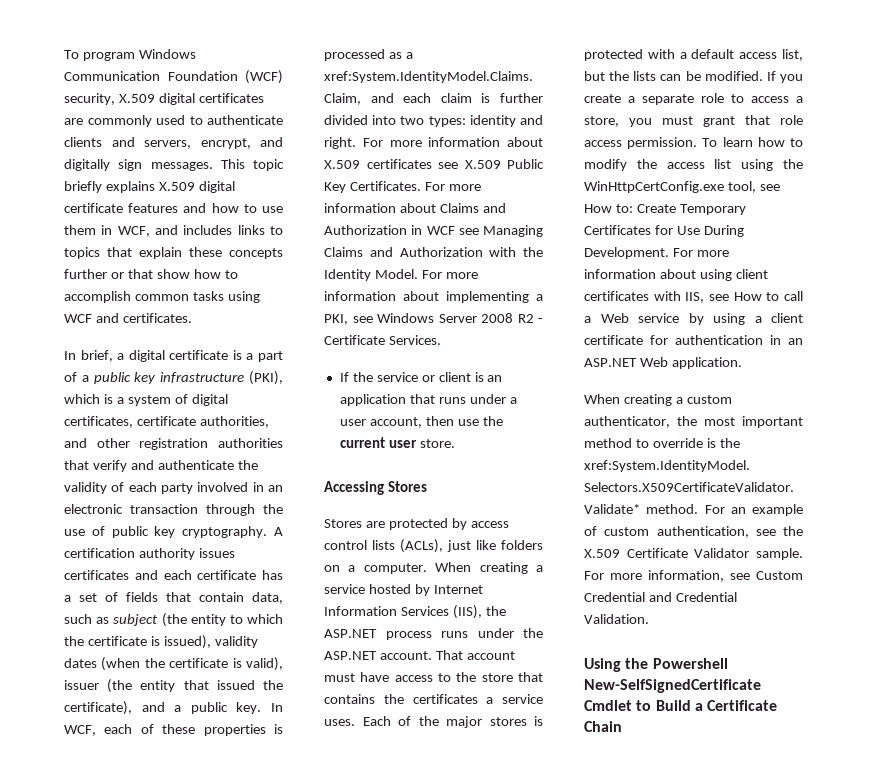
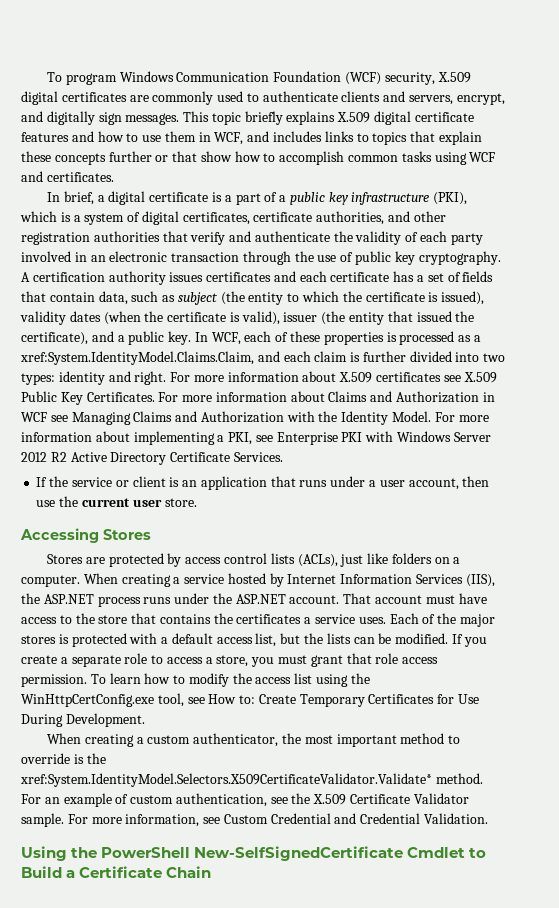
[377,313,543,323] Windows Server 2008 R2 - -> [276,431,491,445] [21,452,167,465] Enterprise PKI with Windows Server 2012 R2 Active Directory
[672,248,729,257] [584,269,768,281] [584,291,803,303] [584,313,803,325] [584,335,803,345] [584,357,742,369] For more information about using client certificates with IIS, see How to call a Web service by using a client certificate for authentication in an ASP.NET Web application. -> (145, 720) none
[652,658,728,669] Powershell -> [101,847,191,858] PowerShell

